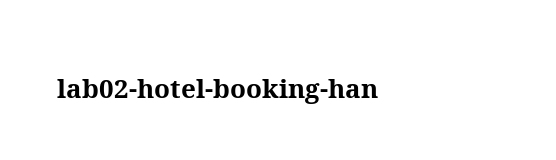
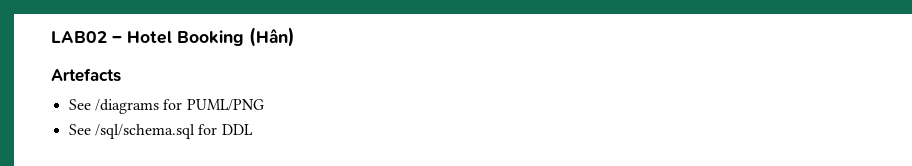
[57,79,378,104] lab02-hotel-booking-han -> [51,27,295,47] [51,68,121,82] [68,99,264,114] [68,124,253,139] LAB02 – Hotel Booking (Hân) // Artefacts // See /diagrams for PUML/PNG // See /sql/schema.sql for DDL

